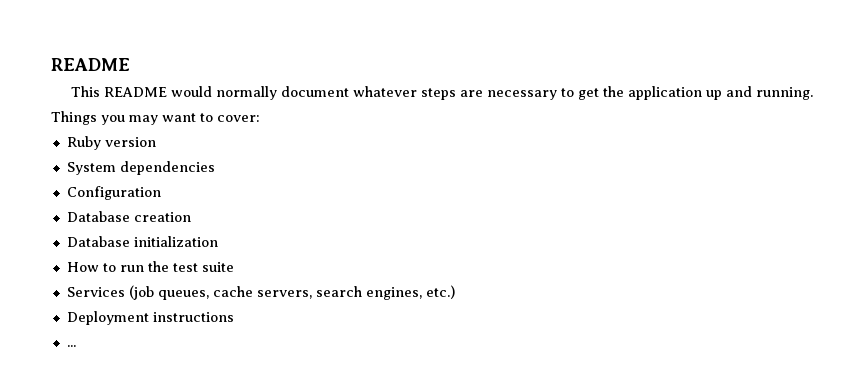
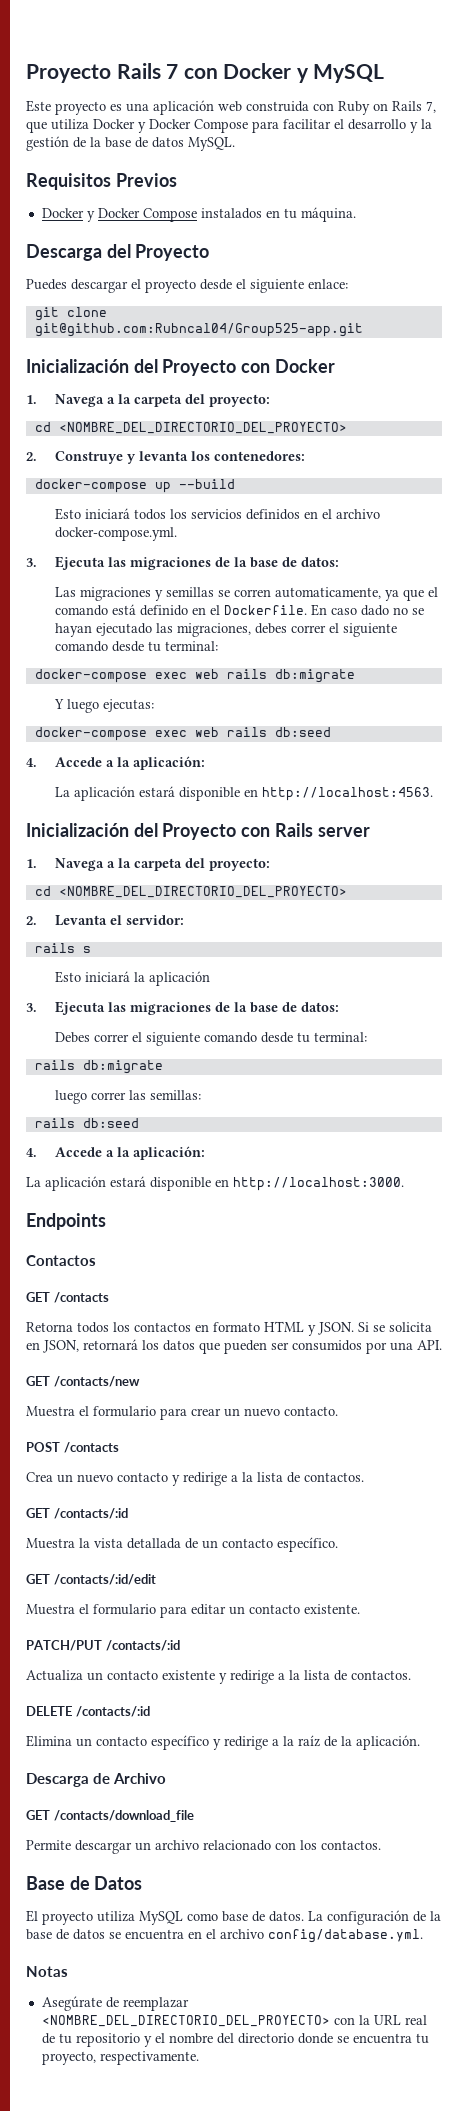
[51,58,130,71] [70,86,813,100] [51,111,260,125] [66,136,156,150] [66,161,215,175] [66,186,161,200] [66,211,191,222] [66,236,218,247] [66,261,234,272] [66,285,455,300] [66,311,234,325] [66,345,76,347] README // This README would normally document whatever steps are necessary to get the application up and running. // Things you may want to cover: // Ruby version // System dependencies // Configuration // Database creation // Database initialization // How to run the test suite // Services (job queues, cache servers, search engines, etc.) // Deployment instructions // ... -> [26,63,385,83] [26,100,436,115] [26,119,432,133] [26,136,235,151] [26,173,177,190] [41,207,356,222] [26,244,210,261] [26,279,348,293] [34,307,107,321] [34,323,363,337] [26,359,335,376] [26,394,270,407] [34,422,347,434] [26,451,305,464] [34,479,235,493] [54,508,380,520] [54,527,177,541] [26,556,339,570] [54,587,438,601] [54,604,424,616] [54,623,397,637] [54,641,218,652] [34,669,355,683] [53,699,154,713] [34,727,331,741] [26,756,205,770] [54,786,433,801] [26,823,370,840] [26,858,270,871] [34,886,347,898] [26,915,184,926] [34,943,91,953] [54,971,210,986] [26,1001,339,1015] [54,1032,367,1046] [34,1060,163,1074] [54,1090,201,1104] [34,1118,139,1128] [26,1146,205,1160] [26,1176,404,1191] [26,1213,106,1230] [26,1255,96,1266] [26,1292,109,1303] [26,1321,432,1336] [26,1339,442,1354] [26,1376,140,1387] [26,1406,338,1420] [26,1442,119,1453] [26,1472,364,1486] [26,1508,128,1519] [26,1537,338,1552] [26,1574,156,1585] [26,1604,360,1618] [26,1640,180,1651] [26,1670,411,1684] [26,1706,150,1717] [26,1735,420,1750] [26,1773,167,1787] [26,1810,194,1822] [26,1840,381,1854] [26,1876,143,1890] [26,1910,441,1925] [26,1929,423,1943] [26,1966,68,1977] [41,1996,189,2011] [41,2015,427,2027] [41,2033,429,2047] [41,2051,199,2065] Proyecto Rails 7 con Docker y MySQL // Este proyecto es una aplicación web construida con Ruby on Rails 7, que utiliza Docker y Docker Compose para facilitar el desarrollo y la gestión de la base de datos MySQL. // Requisitos Previos // Docker y Docker Compose instalados en tu máquina. // Descarga del Proyecto // Puedes descargar el proyecto desde el siguiente enlace: // git clone git@github.com:Rubncal04/Group525-app.git // Inicialización del Proyecto con Docker // 1. Navega a la carpeta del proyecto: // cd <NOMBRE_DEL_DIRECTORIO_DEL_PROYECTO> // 2. Construye y levanta los contenedores: // docker-compose up --build // Esto iniciará todos los servicios definidos en el archivo docker-compose.yml. // 3. Ejecuta las migraciones de la base de datos: // Las migraciones y semillas se corren automaticamente, ya que el comando está definido en el Dockerfile. En caso dado no se hayan ejecutado las migraciones, debes correr el siguiente comando desde tu terminal: // docker-compose exec web rails db:migrate // Y luego ejecutas: // docker-compose exec web rails db:seed // 4. Accede a la aplicación: // La aplicación estará disponible en http://localhost:4563. // Inicialización del Proyecto con Rails server // 1. Navega a la carpeta del proyecto: // cd <NOMBRE_DEL_DIRECTORIO_DEL_PROYECTO> // 2. Levanta el servidor: // rails s // Esto iniciará la aplicación // 3. Ejecuta las migraciones de la base de datos: // Debes correr el siguiente comando desde tu terminal: // rails db:migrate // luego correr las semillas: // rails db:seed // 4. Accede a la aplicación: // La aplicación estará disponible en http://localhost:3000. // Endpoints // Contactos // GET /contacts // Retorna todos los contactos en formato HTML y JSON. Si se solicita en JSON, retornará los datos que pueden ser consumidos por una API. // GET /contacts/new // Muestra el formulario para crear un nuevo contacto. // POST /contacts // Crea un nuevo contacto y redirige a la lista de contactos. // GET /contacts/:id // Muestra la vista detallada de un contacto específico. // GET /contacts/:id/edit // Muestra el formulario para editar un contacto existente. // PATCH/PUT /contacts/:id // Actualiza un contacto existente y redirige a la lista de contactos. // DELETE /contacts/:id // Elimina un contacto específico y redirige a la raíz de la aplicación. // Descarga de Archivo // GET /contacts/download_file // Permite descargar un archivo relacionado con los contactos. // Base de Datos // El proyecto utiliza MySQL como base de datos. La configuración de la base de datos se encuentra en el archivo config/database.yml. // Notas // Asegúrate de reemplazar <NOMBRE_DEL_DIRECTORIO_DEL_PROYECTO> con la URL real de tu repositorio y el nombre del directorio donde se encuentra tu proyecto, respectivamente.

